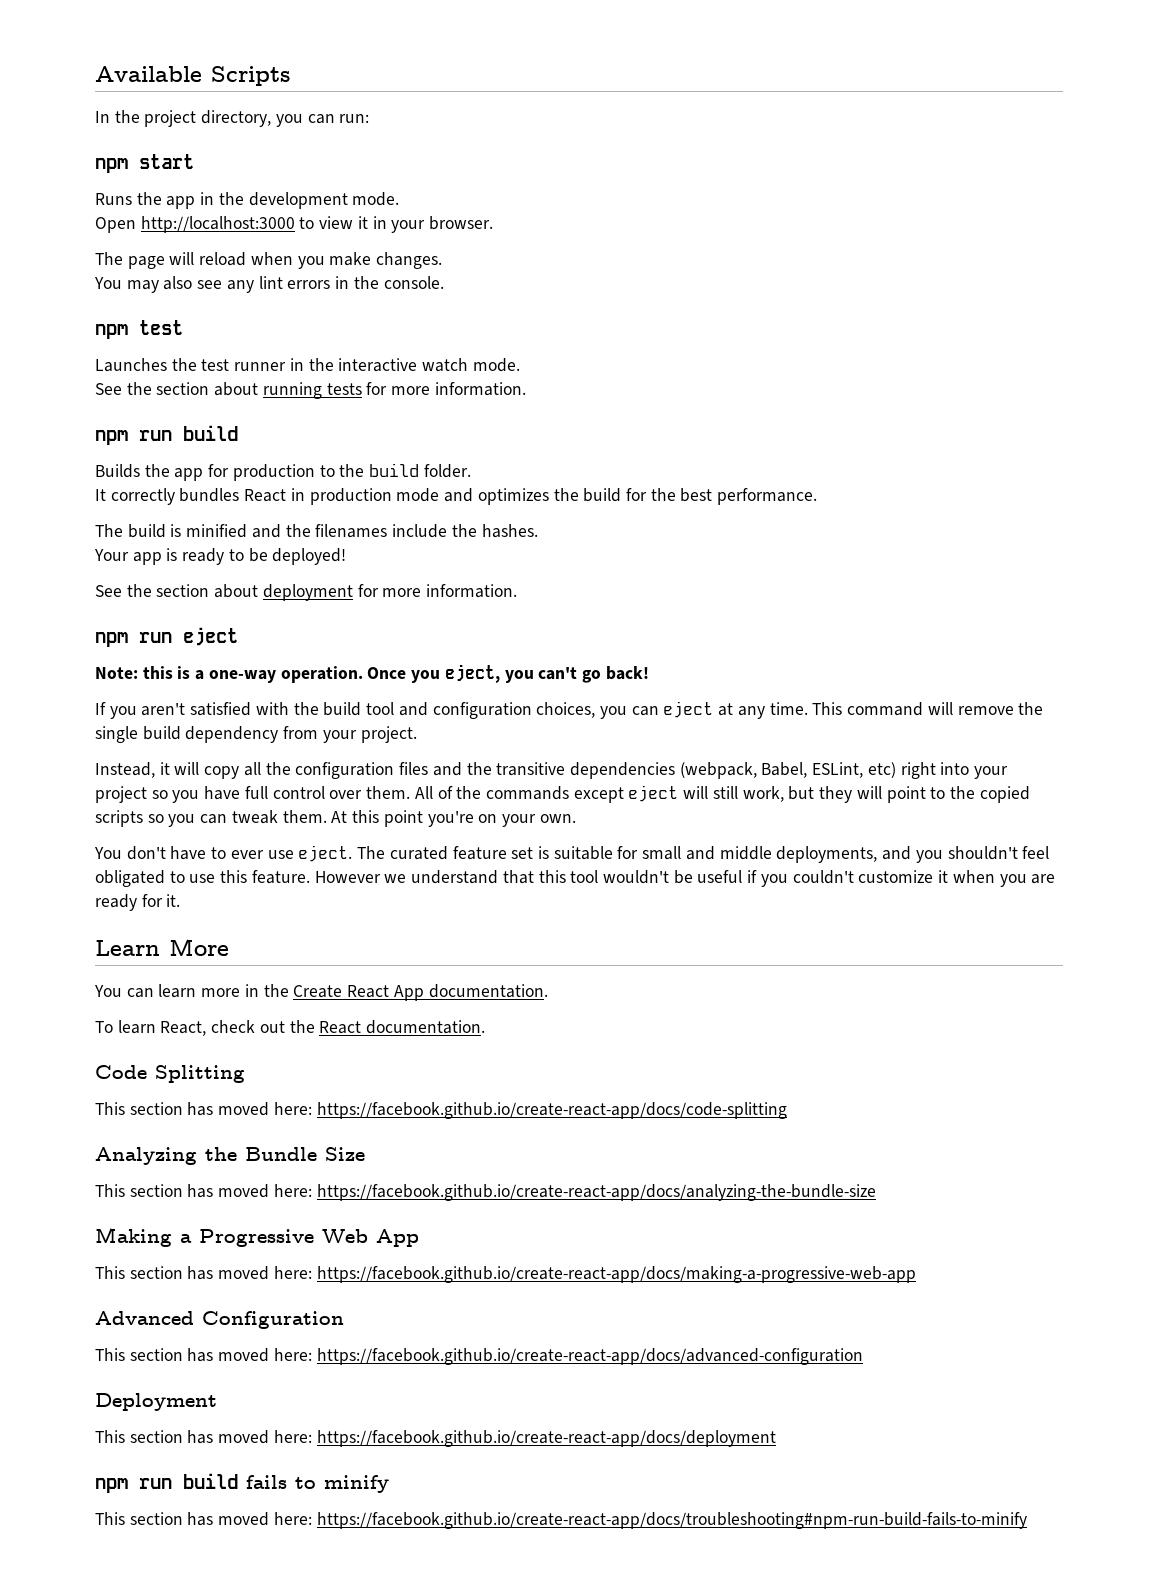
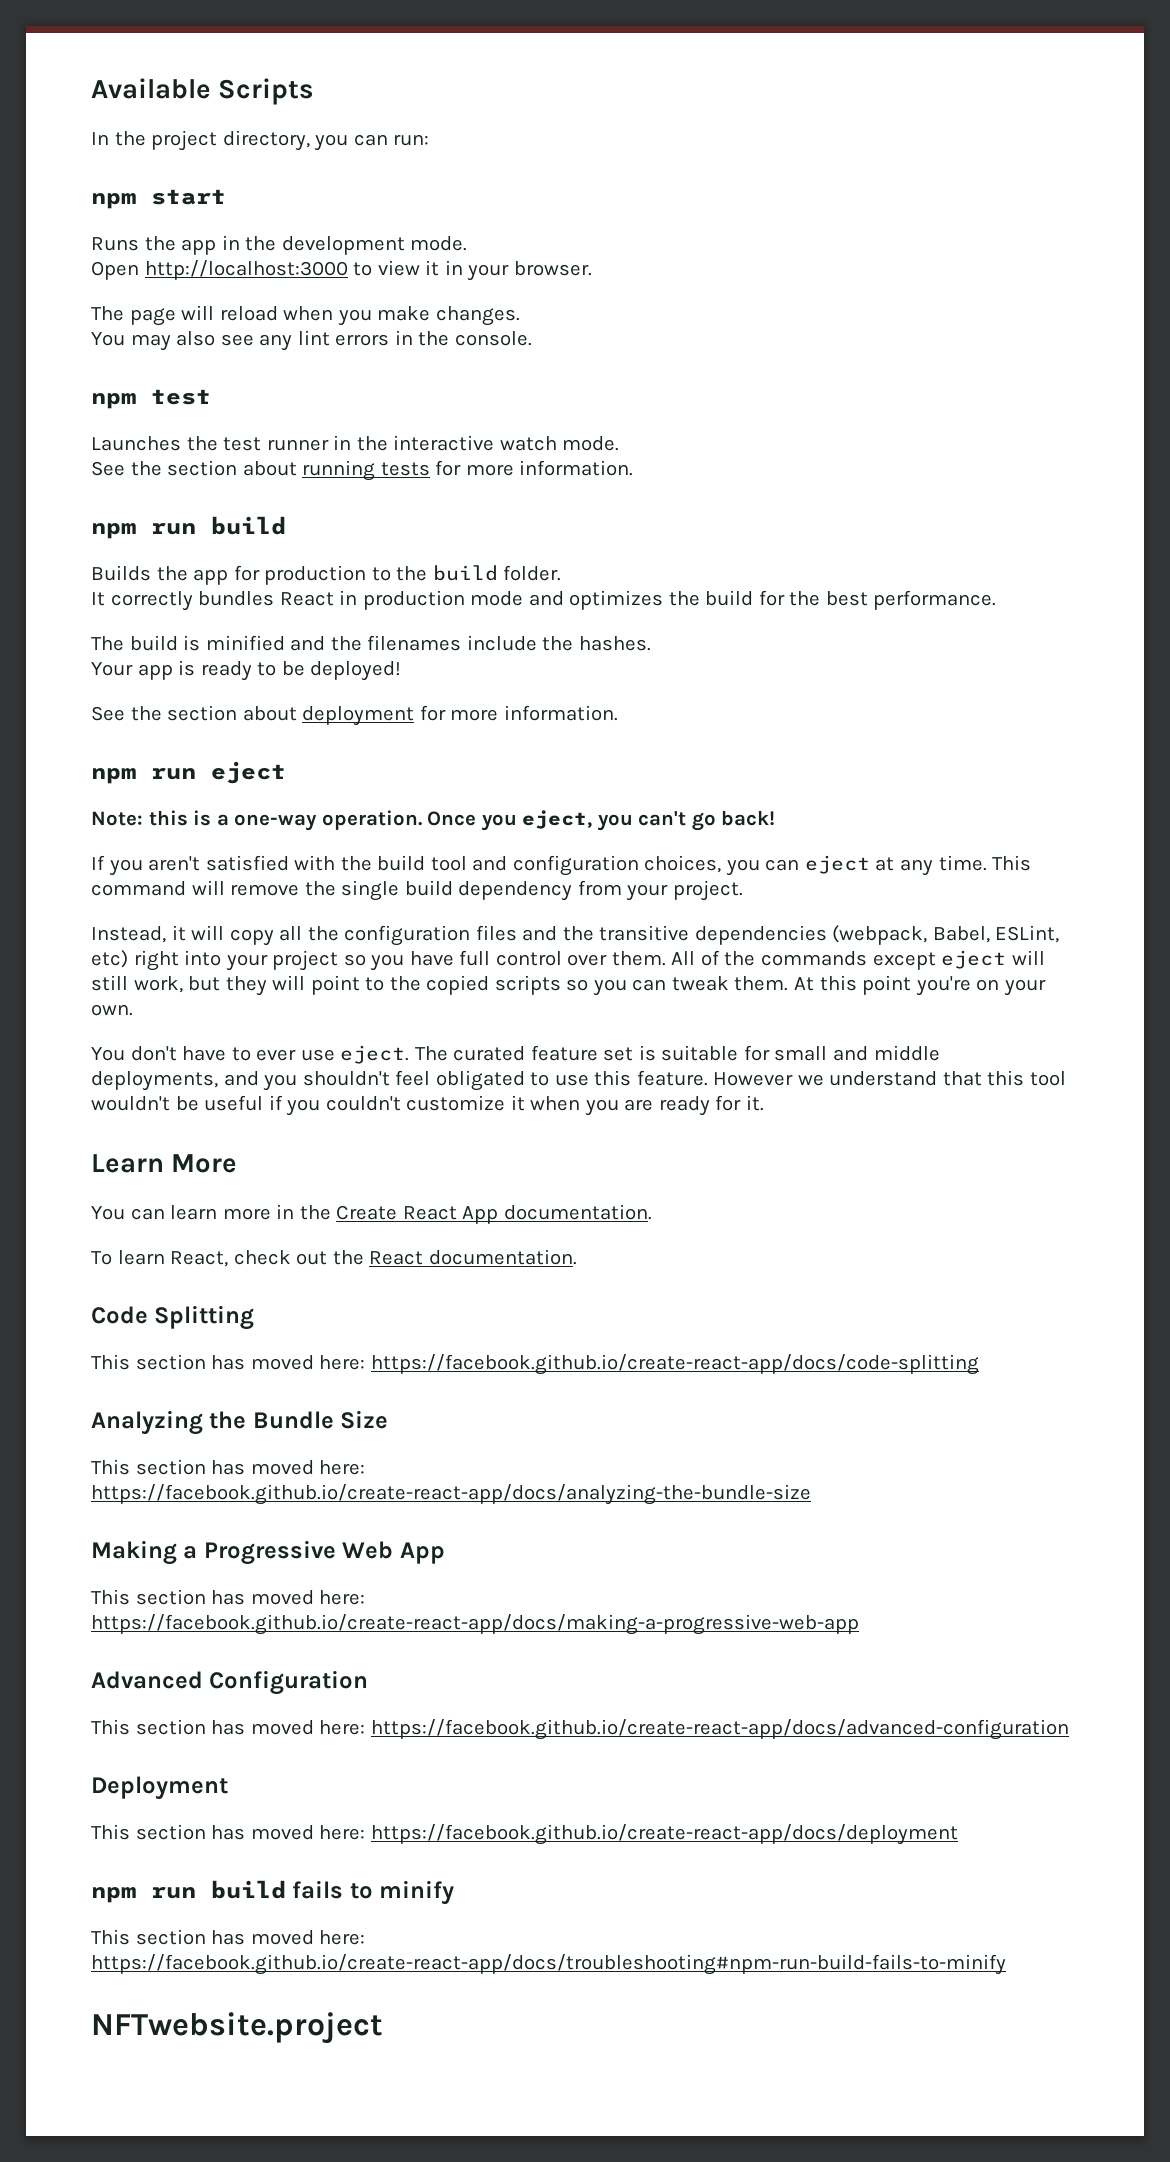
(1027, 1520) none -> [91,2012,383,2044] // NFTwebsite.project

